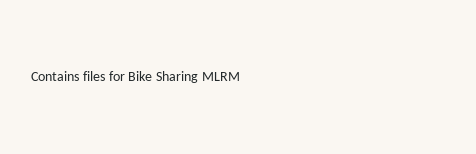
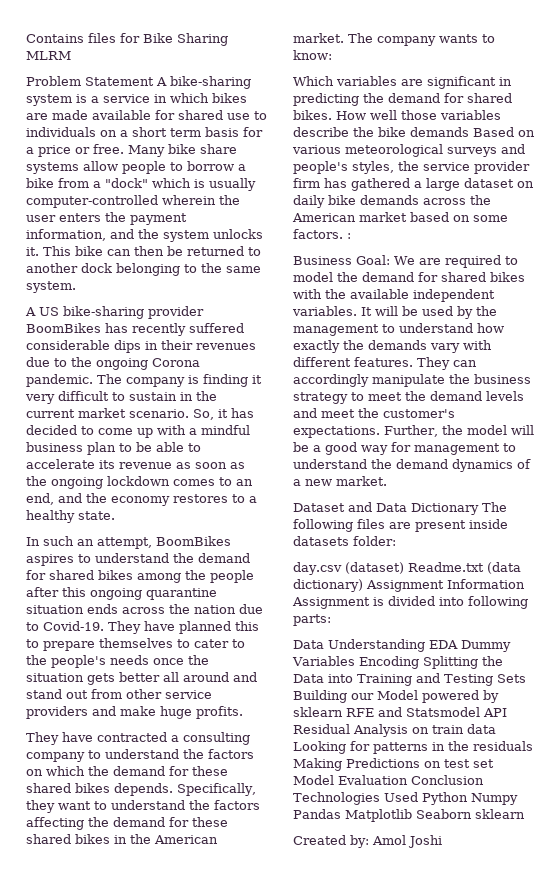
(240, 76) none -> [26,76,251,89] [26,93,247,106] [26,110,267,120] [26,127,263,137] [26,144,237,157] [26,161,246,174] [26,178,256,191] [26,195,240,208] [26,212,187,225] [26,229,263,242] [26,246,261,256] [26,263,261,276] [26,281,76,293] [25,306,204,319] [26,323,244,336] [26,340,256,353] [26,357,200,370] [26,374,262,387] [25,391,217,404] [26,408,254,420] [26,425,250,438] [26,442,201,455] [26,459,245,469] [26,476,253,489] [26,493,257,506] [26,510,115,523] [26,536,231,549] [26,553,250,566] [26,570,254,583] [26,587,217,600] [26,604,263,614] [26,621,259,634] [26,638,245,651] [26,655,209,668] [26,672,257,685] [26,689,212,699] [26,706,243,719] [26,732,250,745] [26,749,254,762] [26,766,228,776] [26,783,256,796] [26,800,260,813] [26,817,228,830] [26,834,218,844] [293,33,495,46] [293,50,332,60] [293,76,512,89] [293,93,512,106] [293,110,501,120] [293,127,535,137] [292,144,525,157] [293,161,530,174] [293,178,534,191] [293,195,491,208] [292,212,508,222] [293,229,351,239] [293,255,518,268] [293,272,525,282] [293,289,495,302] [292,306,497,319] [293,323,504,336] [293,340,492,353] [293,357,477,370] [293,374,531,387] [293,391,524,404] [293,408,455,418] [293,425,534,438] [293,442,516,455] [293,459,531,472] [293,476,387,486] [293,502,507,515] [293,519,508,532] [293,536,396,546] [293,562,521,575] [293,579,525,592] [292,596,528,609] [293,614,331,626] [293,639,511,652] [292,656,503,669] [293,673,526,686] [293,690,499,703] [293,707,507,717] [293,724,496,737] [293,741,533,754] [293,758,494,771] [293,775,484,785] [293,792,518,805] [293,809,525,822] [293,835,442,848] // Problem Statement A bike-sharing system is a service in which bikes are made available for shared use to individuals on a short term basis for a price or free. Many bike share systems allow people to borrow a bike from a "dock" which is usually computer-controlled wherein the user enters the payment information, and the system unlocks it. This bike can then be returned to another dock belonging to the same system. // A US bike-sharing provider BoomBikes has recently suffered considerable dips in their revenues due to the ongoing Corona pandemic. The company is finding it very difficult to sustain in the current market scenario. So, it has decided to come up with a mindful business plan to be able to accelerate its revenue as soon as the ongoing lockdown comes to an end, and the economy restores to a healthy state. // In such an attempt, BoomBikes aspires to understand the demand for shared bikes among the people after this ongoing quarantine situation ends across the nation due to Covid-19. They have planned this to prepare themselves to cater to the people's needs once the situation gets better all around and stand out from other service providers and make huge profits. // They have contracted a consulting company to understand the factors on which the demand for these shared bikes depends. Specifically, they want to understand the factors affecting the demand for these shared bikes in the American market. The company wants to know: // Which variables are significant in predicting the demand for shared bikes. How well those variables describe the bike demands Based on various meteorological surveys and people's styles, the service provider firm has gathered a large dataset on daily bike demands across the American market based on some factors. : // Business Goal: We are required to model the demand for shared bikes with the available independent variables. It will be used by the management to understand how exactly the demands vary with different features. They can accordingly manipulate the business strategy to meet the demand levels and meet the customer's expectations. Further, the model will be a good way for management to understand the demand dynamics of a new market. // Dataset and Data Dictionary The following files are present inside datasets folder: // day.csv (dataset) Readme.txt (data dictionary) Assignment Information Assignment is divided into following parts: // Data Understanding EDA Dummy Variables Encoding Splitting the Data into Training and Testing Sets Building our Model powered by sklearn RFE and Statsmodel API Residual Analysis on train data Looking for patterns in the residuals Making Predictions on test set Model Evaluation Conclusion Technologies Used Python Numpy Pandas Matplotlib Seaborn sklearn // Created by: Amol Joshi

